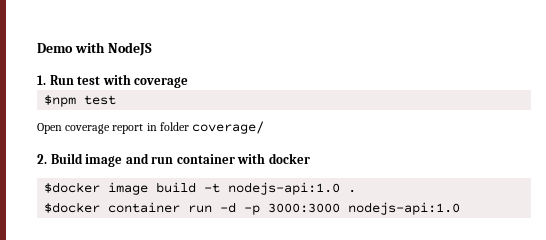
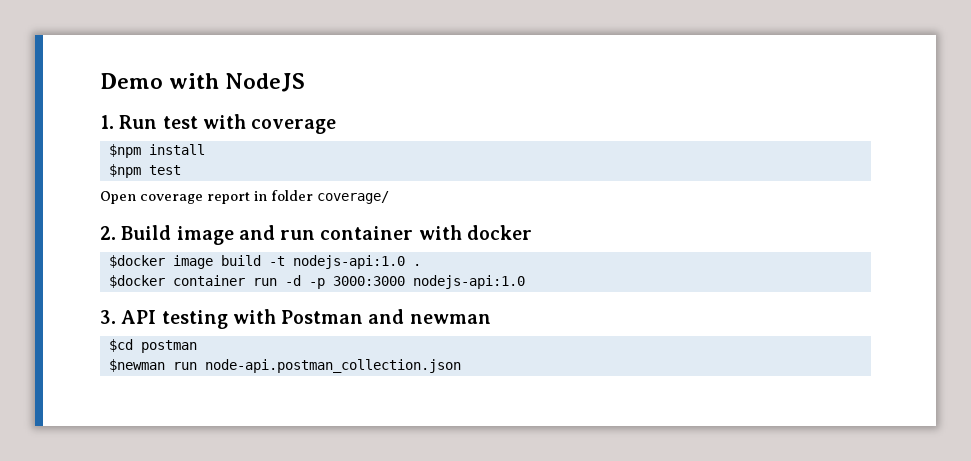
(189, 82) none -> [108,144,205,158] // $npm install
(461, 208) none -> [100,309,491,329] [108,339,197,353] [108,359,461,373] // 3. API testing with Postman and newman // $cd postman // $newman run node-api.postman_collection.json

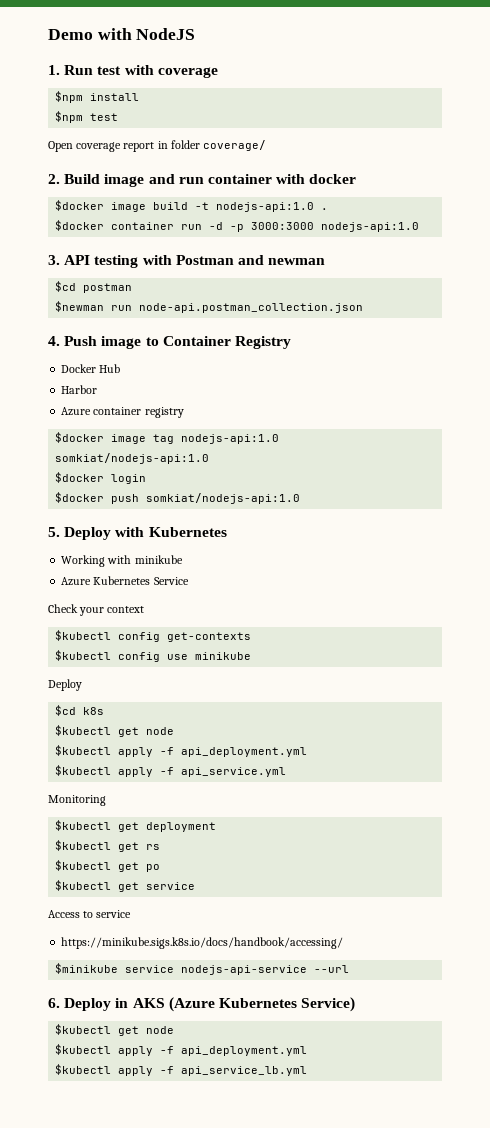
(461, 366) none -> [48,336,291,349] [61,364,121,373] [61,385,98,394] [61,407,184,418] [55,432,280,444] [55,453,210,464] [55,472,147,484] [55,492,301,504] [48,527,227,540] [61,555,183,567] [61,576,189,586] [48,604,145,616] [55,630,252,642] [55,650,252,662] [48,679,82,691] [55,705,105,716] [55,725,175,737] [55,745,308,757] [55,765,287,777] [48,795,106,806] [55,820,217,832] [55,840,161,852] [55,860,161,872] [55,880,196,892] [48,910,132,918] [61,937,344,949] [55,963,350,975] [48,997,356,1012] [55,1024,175,1036] [55,1044,308,1056] [55,1064,308,1076] // 4. Push image to Container Registry // Docker Hub // Harbor // Azure container registry // $docker image tag nodejs-api:1.0 somkiat/nodejs-api:1.0 // $docker login // $docker push somkiat/nodejs-api:1.0 // 5. Deploy with Kubernetes // Working with minikube // Azure Kubernetes Service // Check your context // $kubectl config get-contexts // $kubectl config use minikube // Deploy // $cd k8s // $kubectl get node // $kubectl apply -f api_deployment.yml // $kubectl apply -f api_service.yml // Monitoring // $kubectl get deployment // $kubectl get rs // $kubectl get po // $kubectl get service // Access to service // https://minikube.sigs.k8s.io/docs/handbook/accessing/ // $minikube service nodejs-api-service --url // 6. Deploy in AKS (Azure Kubernetes Service) // $kubectl get node // $kubectl apply -f api_deployment.yml // $kubectl apply -f api_service_lb.yml

